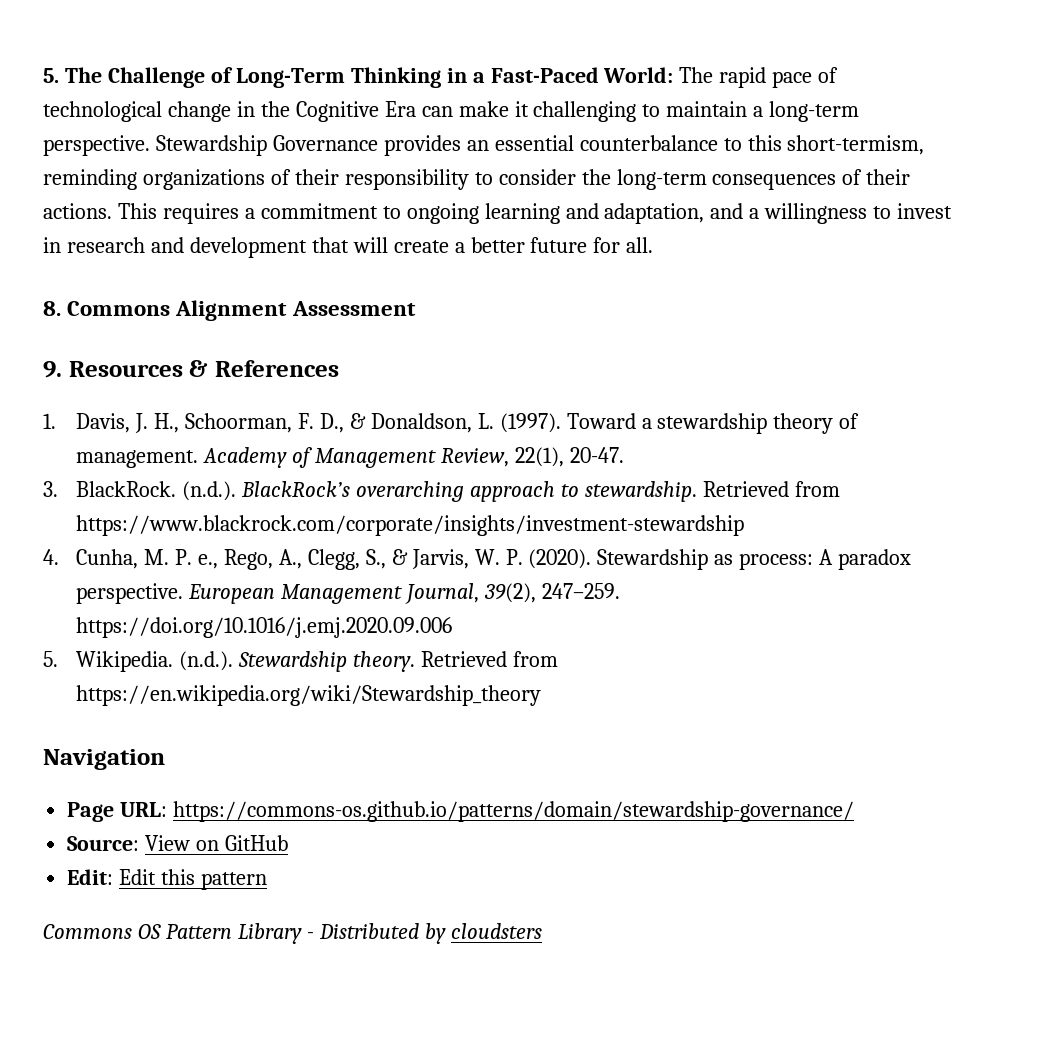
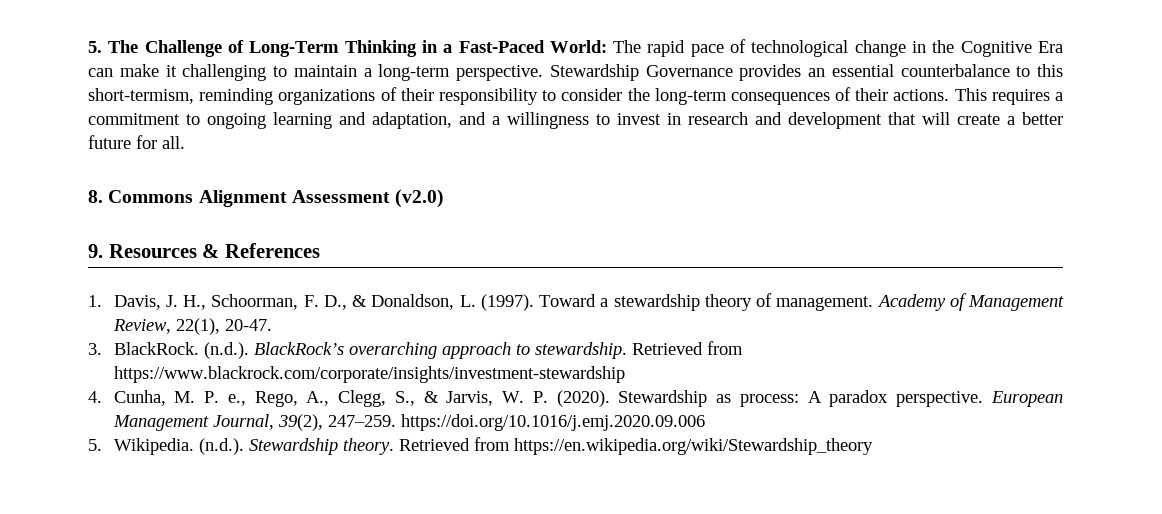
(416, 308) none -> [395,189,445,208] (v2.0)
[43,749,165,770] [67,801,855,822] [67,835,289,851] [67,869,268,890] [43,923,542,944] // Navigation // Page URL: https://commons-os.github.io/patterns/domain/stewardship-governance/ // Source: View on GitHub // Edit: Edit this pattern // Commons OS Pattern Library - Distributed by cloudsters -> (873, 446) none

